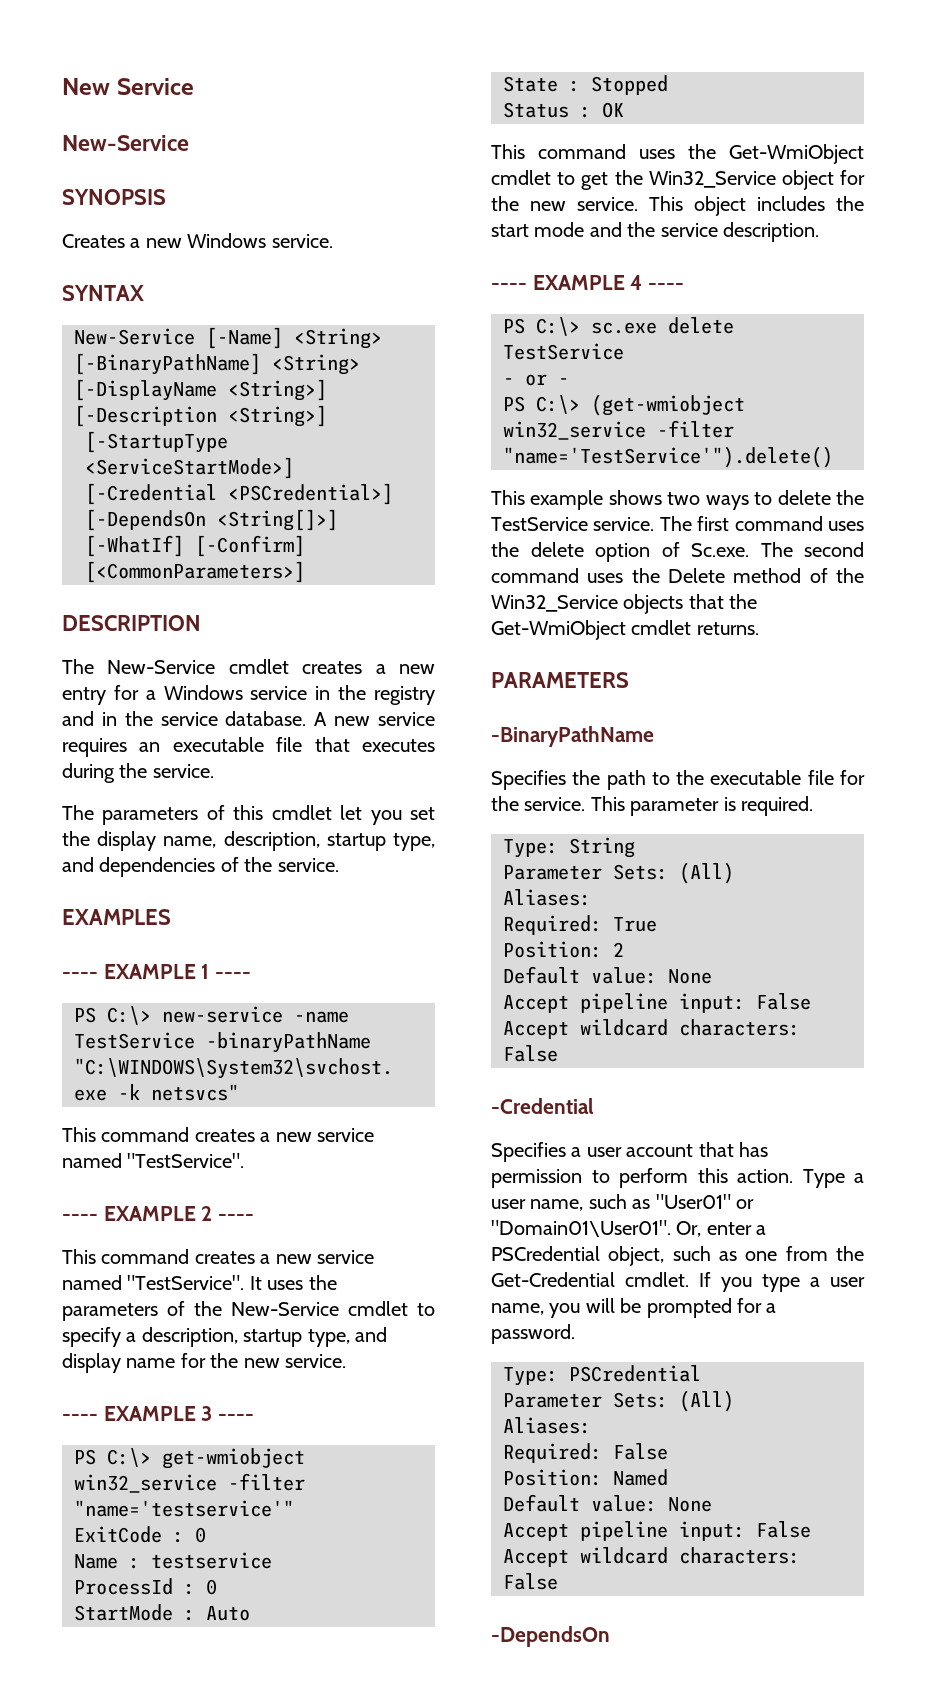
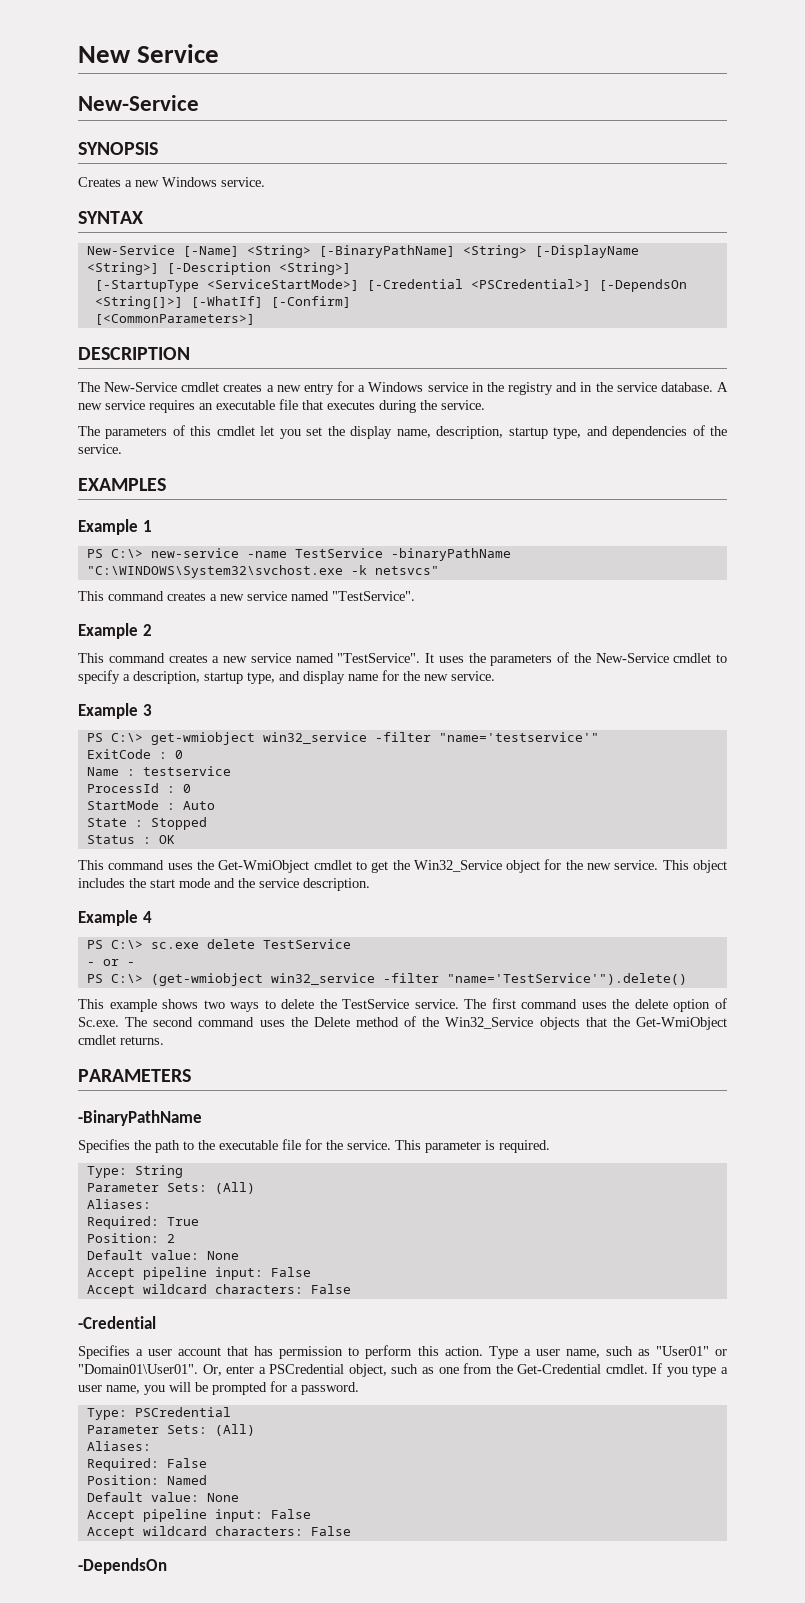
[62,964,196,979] ---- EXAMPLE -> [78,519,138,535] Example
[215,972,252,979] ---- -> (152, 526) none
[62,1206,255,1221] ---- EXAMPLE 2 ---- -> [78,623,152,639] Example 2
[62,1406,196,1421] ---- EXAMPLE -> [78,703,138,719] Example
[218,1414,255,1421] ---- -> (152, 710) none
[491,275,625,290] ---- EXAMPLE -> [78,910,138,926] Example
[648,283,685,290] ---- -> (152, 917) none

